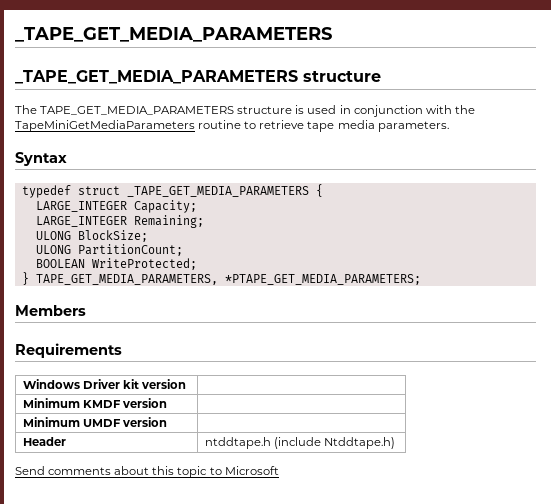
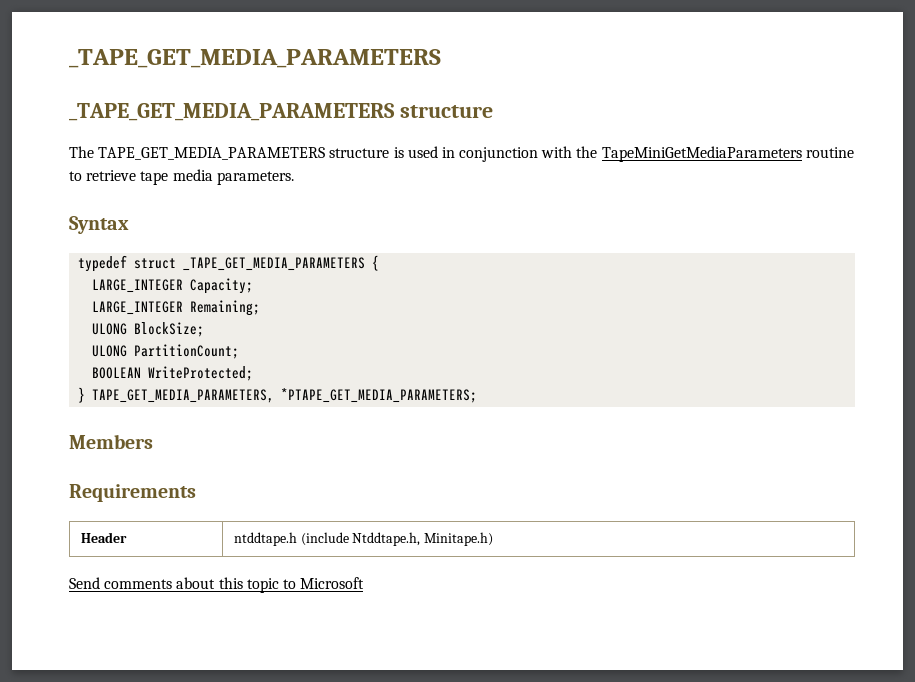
[22,379,186,389] [22,398,167,408] [22,417,167,427] // Windows Driver kit version | // Minimum KMDF version | // Minimum UMDF version | -> (196, 493) none
[323,437,395,449] Ntddtape.h) -> [352,532,494,546] Ntddtape.h, Minitape.h)

